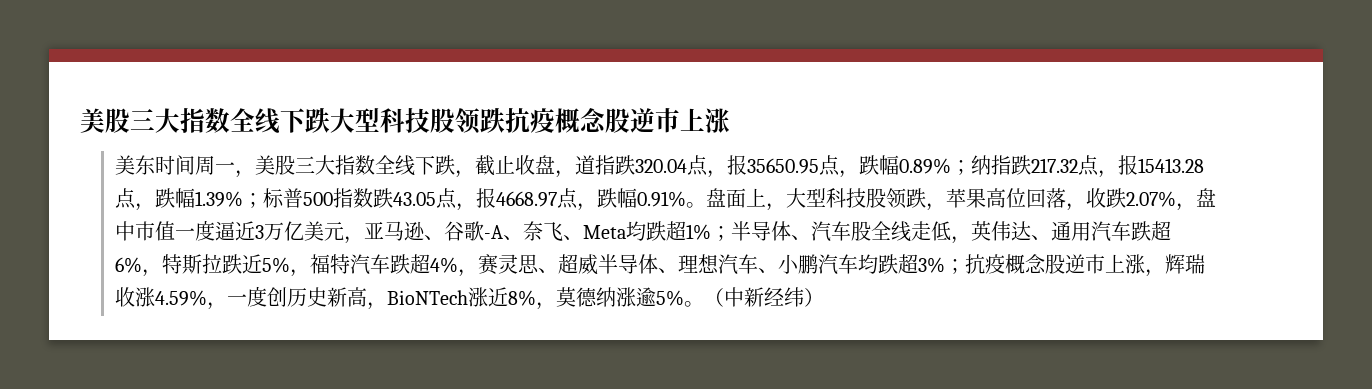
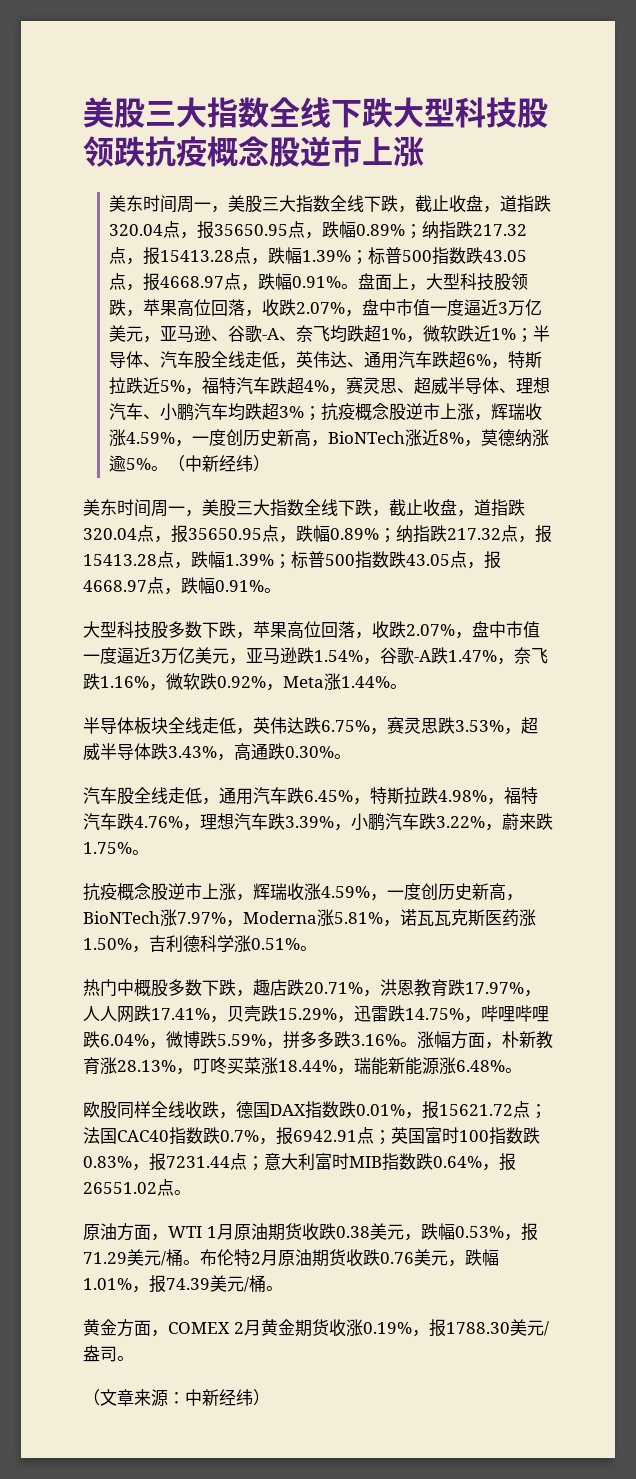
[562,225,626,240] 、Meta -> (330, 334) none
(711, 232) none -> [405,325,516,343] ，微软跌近1%
(824, 297) none -> [83,499,525,517] [83,525,552,543] [83,551,501,569] [83,577,281,595] [83,621,540,639] [83,647,548,665] [83,673,407,691] [83,716,538,735] [83,743,351,761] [83,787,538,805] [83,813,553,831] [83,842,149,855] [83,883,523,901] [83,909,536,927] [83,935,317,953] [83,979,541,997] [83,1005,549,1023] [83,1031,553,1049] [83,1057,522,1075] [83,1101,547,1119] [83,1127,540,1145] [83,1153,516,1171] [83,1179,191,1196] [83,1223,538,1241] [83,1249,499,1267] [83,1275,283,1293] [83,1319,549,1337] [83,1345,134,1362] [83,1389,270,1407] // 美东时间周一，美股三大指数全线下跌，截止收盘，道指跌320.04点，报35650.95点，跌幅0.89%；纳指跌217.32点，报15413.28点，跌幅1.39%；标普500指数跌43.05点，报4668.97点，跌幅0.91%。 // 大型科技股多数下跌，苹果高位回落，收跌2.07%，盘中市值一度逼近3万亿美元，亚马逊跌1.54%，谷歌-A跌1.47%，奈飞跌1.16%，微软跌0.92%，Meta涨1.44%。 // 半导体板块全线走低，英伟达跌6.75%，赛灵思跌3.53%，超威半导体跌3.43%，高通跌0.30%。 // 汽车股全线走低，通用汽车跌6.45%，特斯拉跌4.98%，福特汽车跌4.76%，理想汽车跌3.39%，小鹏汽车跌3.22%，蔚来跌1.75%。 // 抗疫概念股逆市上涨，辉瑞收涨4.59%，一度创历史新高，BioNTech涨7.97%，Moderna涨5.81%，诺瓦瓦克斯医药涨1.50%，吉利德科学涨0.51%。 // 热门中概股多数下跌，趣店跌20.71%，洪恩教育跌17.97%，人人网跌17.41%，贝壳跌15.29%，迅雷跌14.75%，哔哩哔哩跌6.04%，微博跌5.59%，拼多多跌3.16%。涨幅方面，朴新教育涨28.13%，叮咚买菜涨18.44%，瑞能新能源涨6.48%。 // 欧股同样全线收跌，德国DAX指数跌0.01%，报15621.72点；法国CAC40指数跌0.7%，报6942.91点；英国富时100指数跌0.83%，报7231.44点；意大利富时MIB指数跌0.64%，报26551.02点。 // 原油方面，WTI 1月原油期货收跌0.38美元，跌幅0.53%，报71.29美元/桶。布伦特2月原油期货收跌0.76美元，跌幅1.01%，报74.39美元/桶。 // 黄金方面，COMEX 2月黄金期货收涨0.19%，报1788.30美元/盎司。 // （文章来源：中新经纬）

